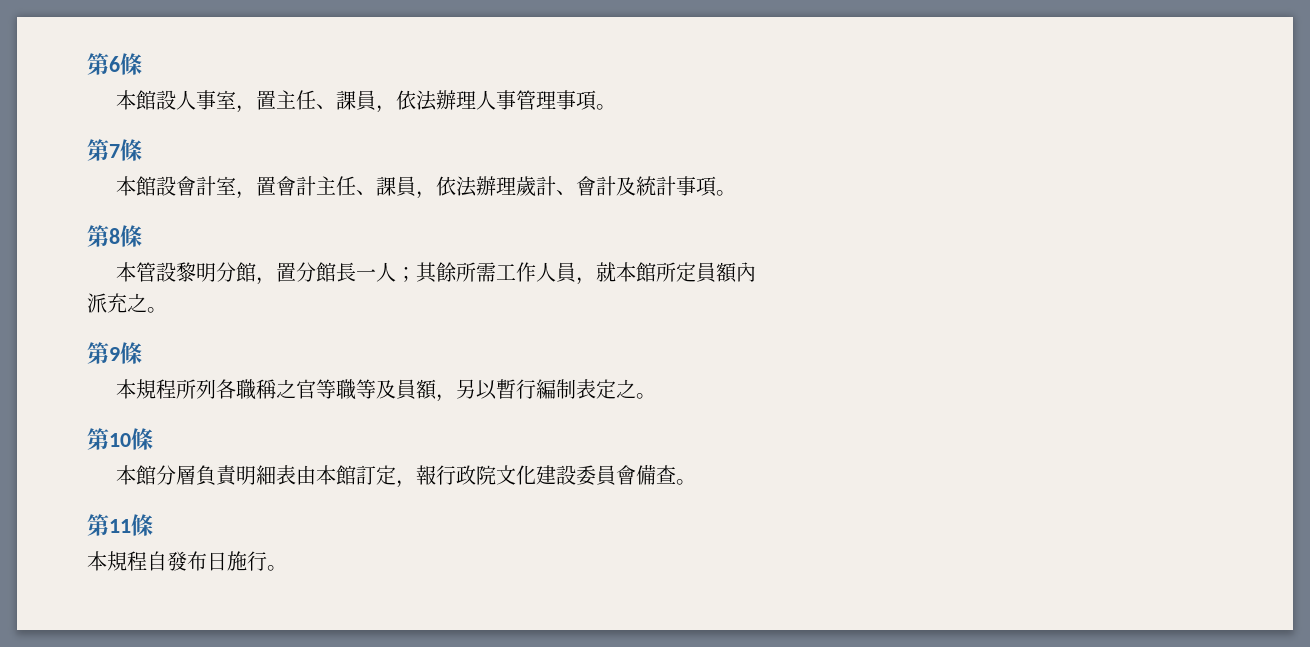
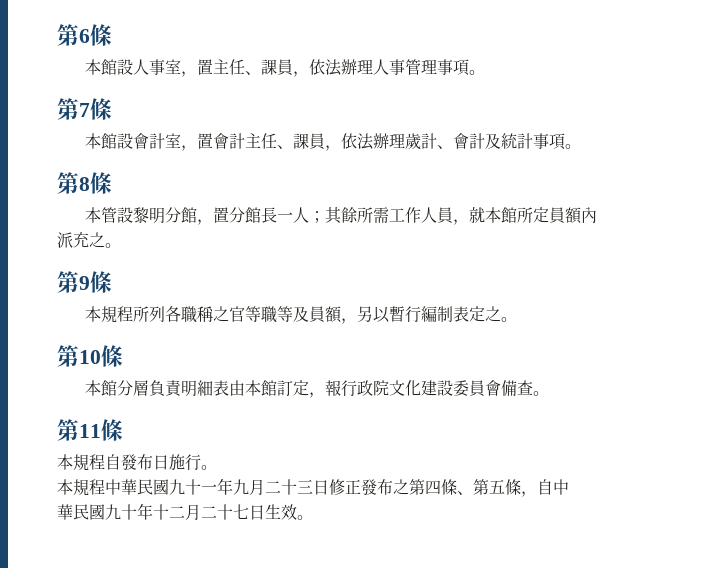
(287, 568) none -> [57,478,569,497] [57,503,313,520] // 本規程中華民國九十一年九月二十三日修正發布之第四條、第五條，自中 // 華民國九十年十二月二十七日生效。

